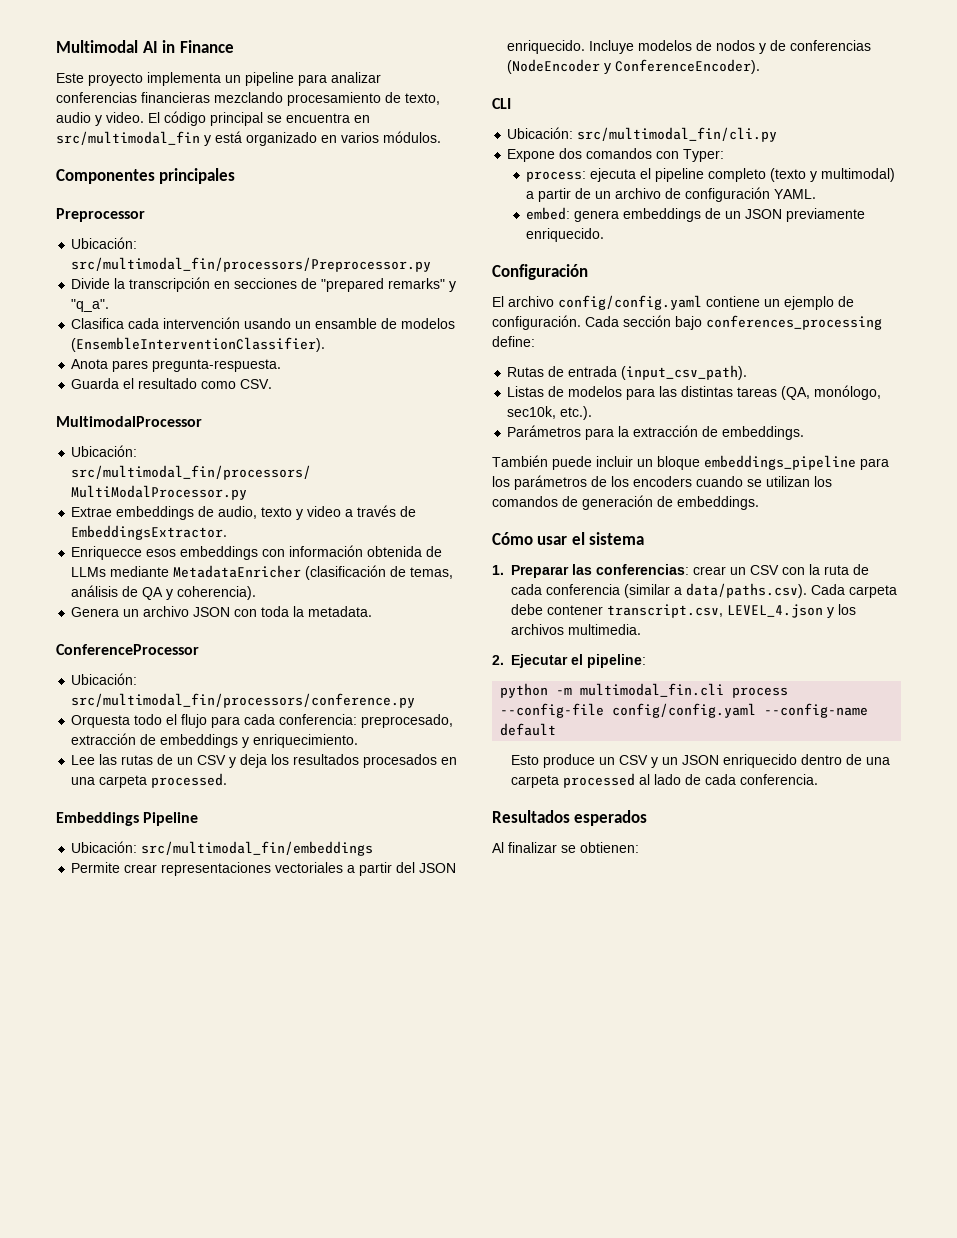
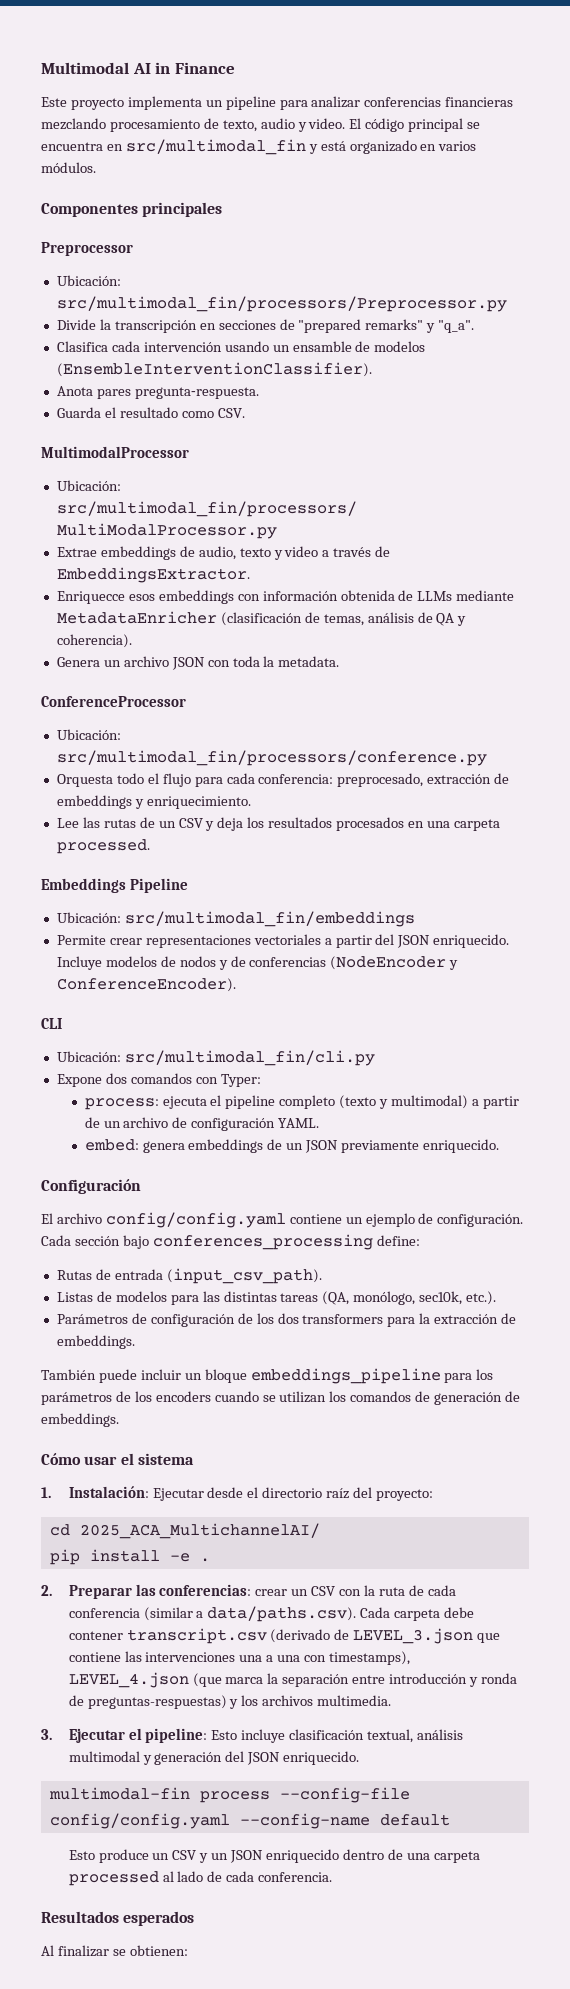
(582, 431) none -> [131,1313,384,1327] de configuración de los dos transformers
(504, 570) none -> [68,1486,434,1501] [49,1523,320,1539] [49,1549,210,1565] [41,1585,52,1596] Instalación: Ejecutar desde el directorio raíz del proyecto: // cd 2025_ACA_MultichannelAI/ // pip install -e . // 2.
[607,604,823,618] transcript.csv, LEVEL_4.json -> [126,1628,501,1644] [68,1651,411,1665] [68,1672,517,1688] [68,1695,227,1709] transcript.csv (derivado de LEVEL_3.json que contiene las intervenciones una a una con timestamps), LEVEL_4.json (que marca la separación entre introducción y ronda de preguntas-respuestas)
[492,655,504,665] 2. -> [41,1729,52,1740] 3.
[500,683,725,698] // python -m multimodal_fin.cli -> [211,1729,464,1743] [68,1751,360,1765] [48,1787,190,1800] Esto incluye clasificación textual, análisis multimodal y generación del JSON enriquecido. // multimodal-fin

